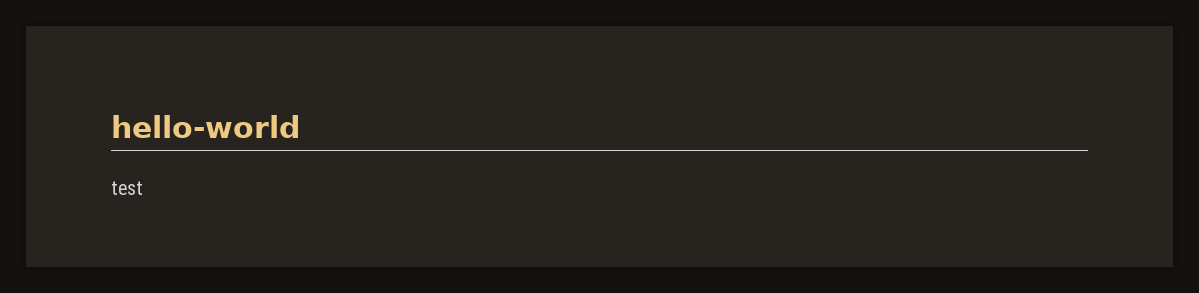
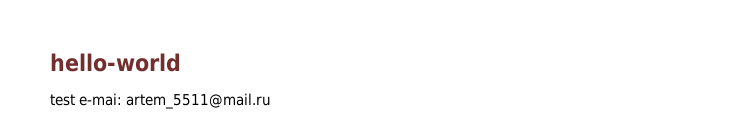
(143, 188) none -> [79,93,271,109] e-mai: artem_5511@mail.ru

